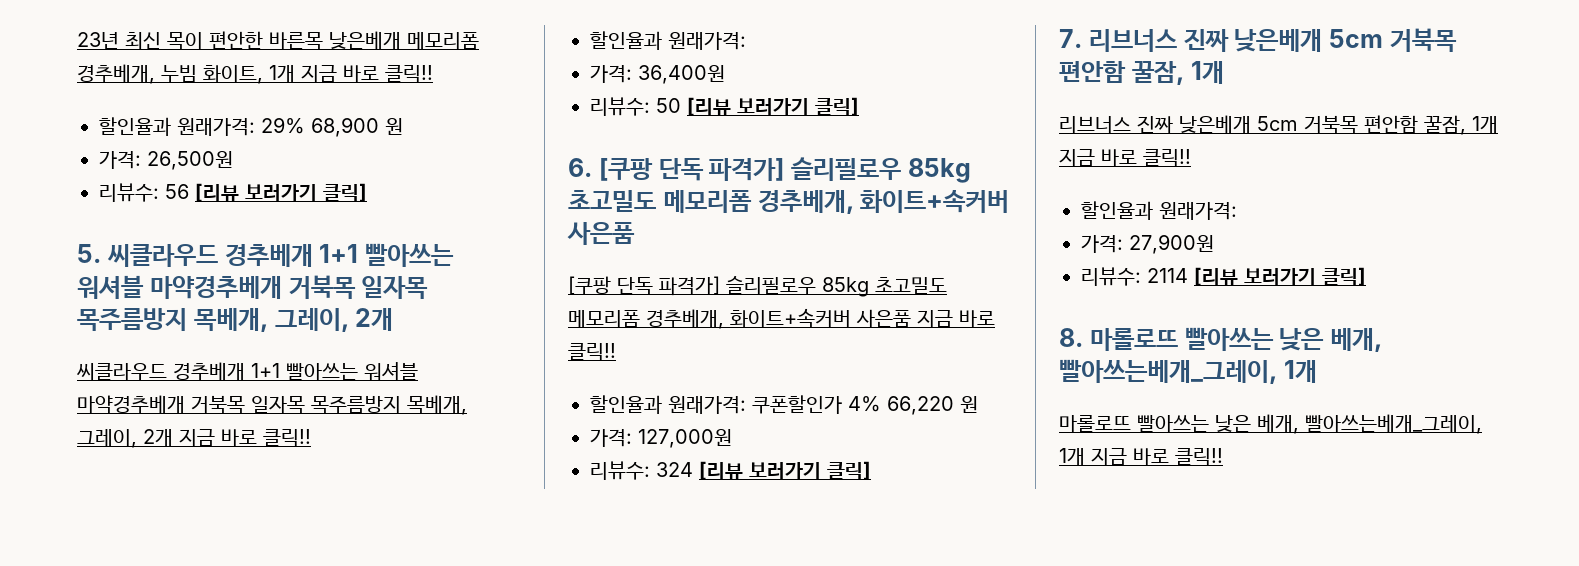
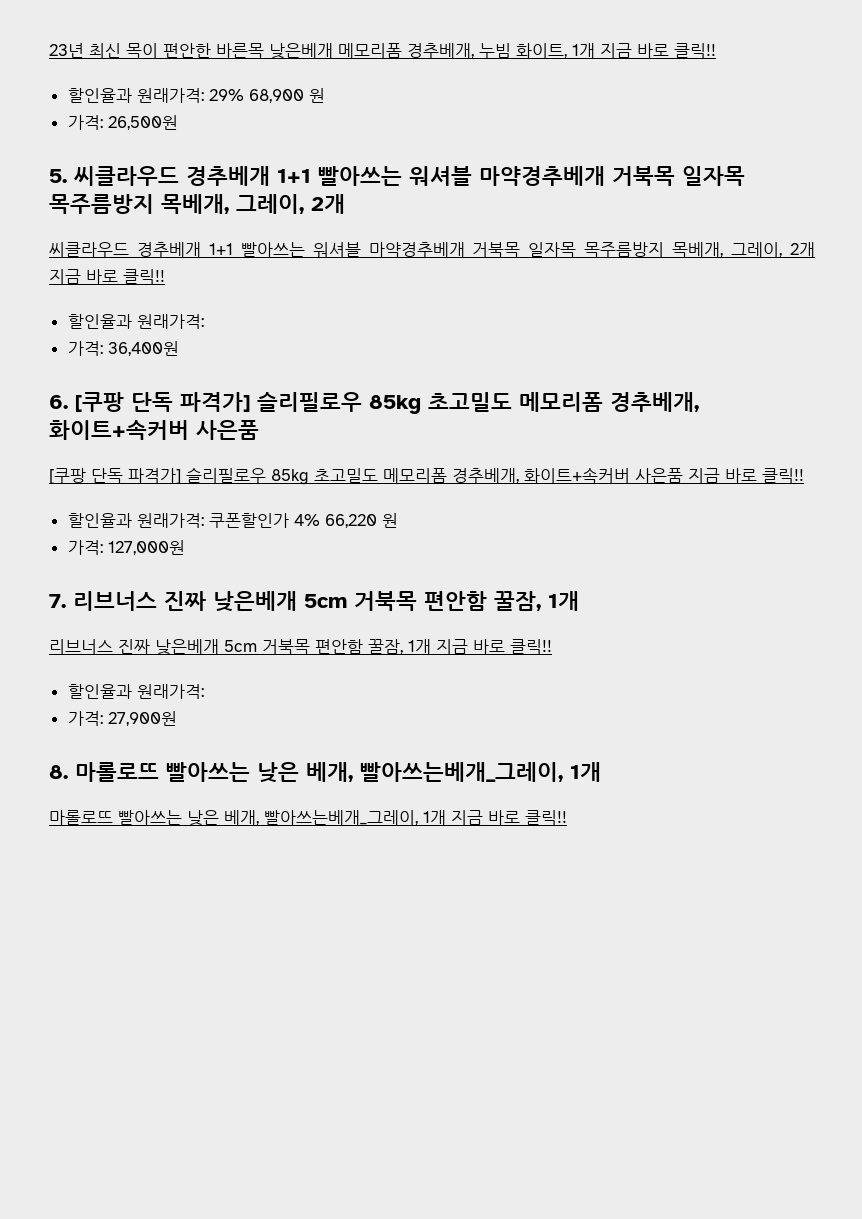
[99,183,367,202] // 리뷰수: 56 [리뷰 보러가기 클릭] -> (178, 122) none
[590,97,859,116] // 리뷰수: 50 [리뷰 보러가기 클릭] -> (179, 348) none
[590,461,871,480] // 리뷰수: 324 [리뷰 보러가기 클릭] -> (185, 547) none
[1081,267,1366,286] // 리뷰수: 2114 [리뷰 보러가기 클릭] -> (177, 718) none

